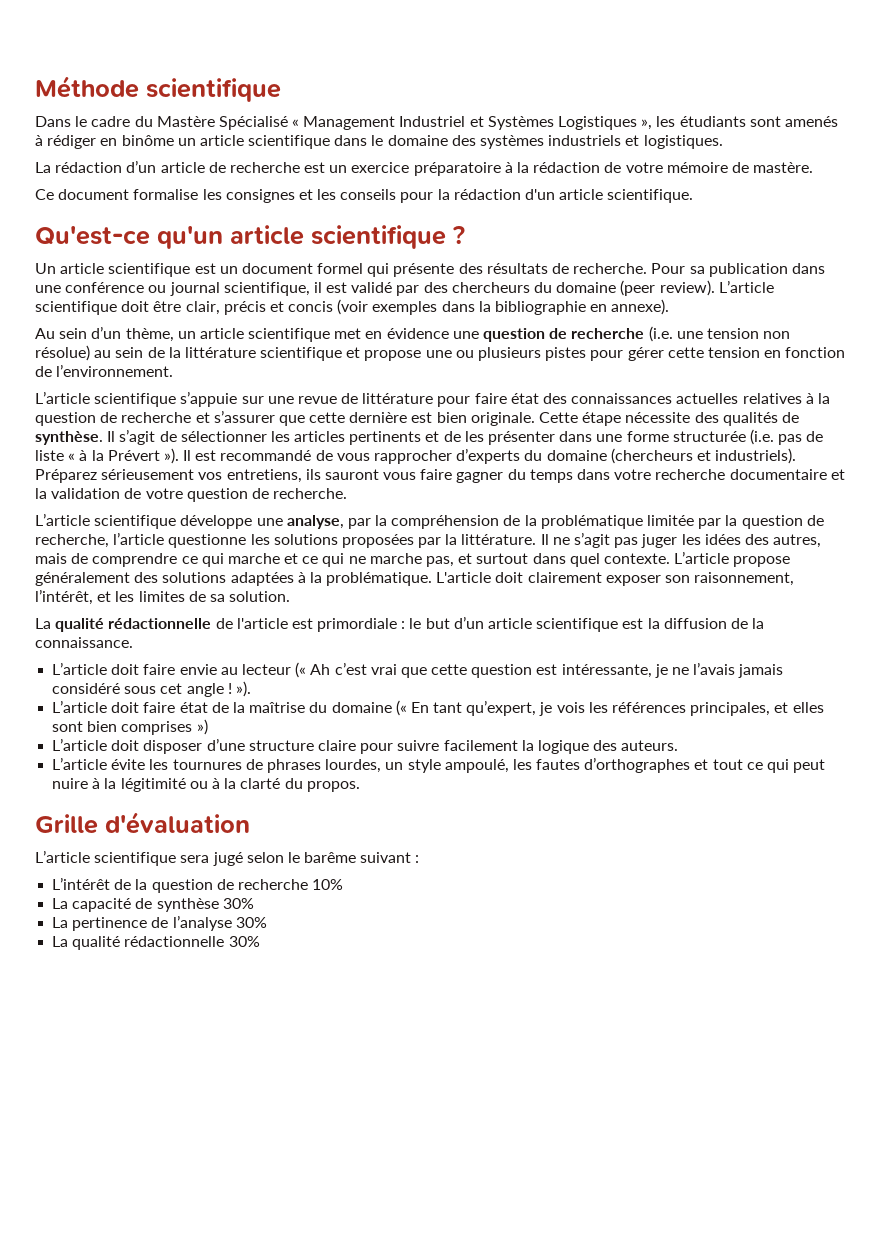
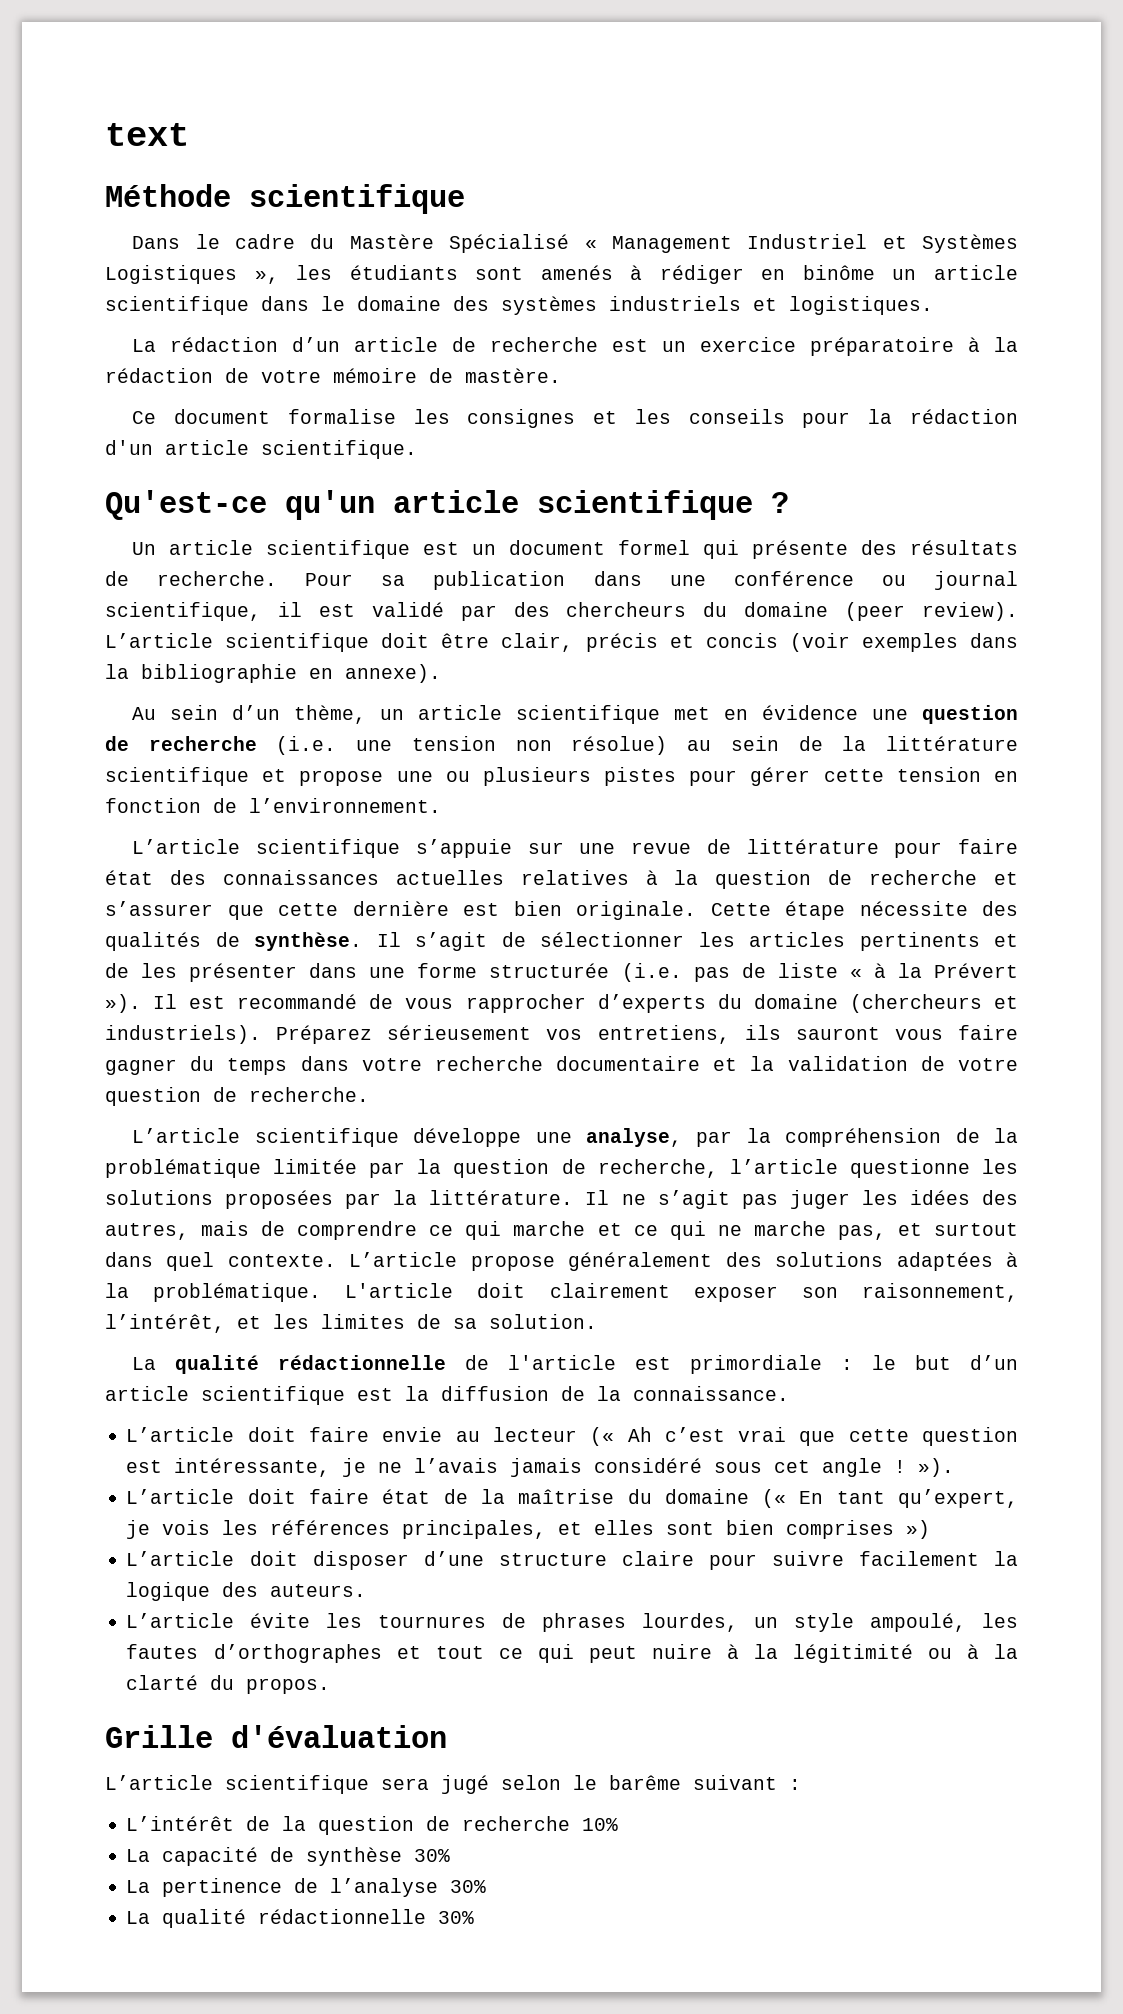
(35, 87) none -> [105,123,189,146] text //

